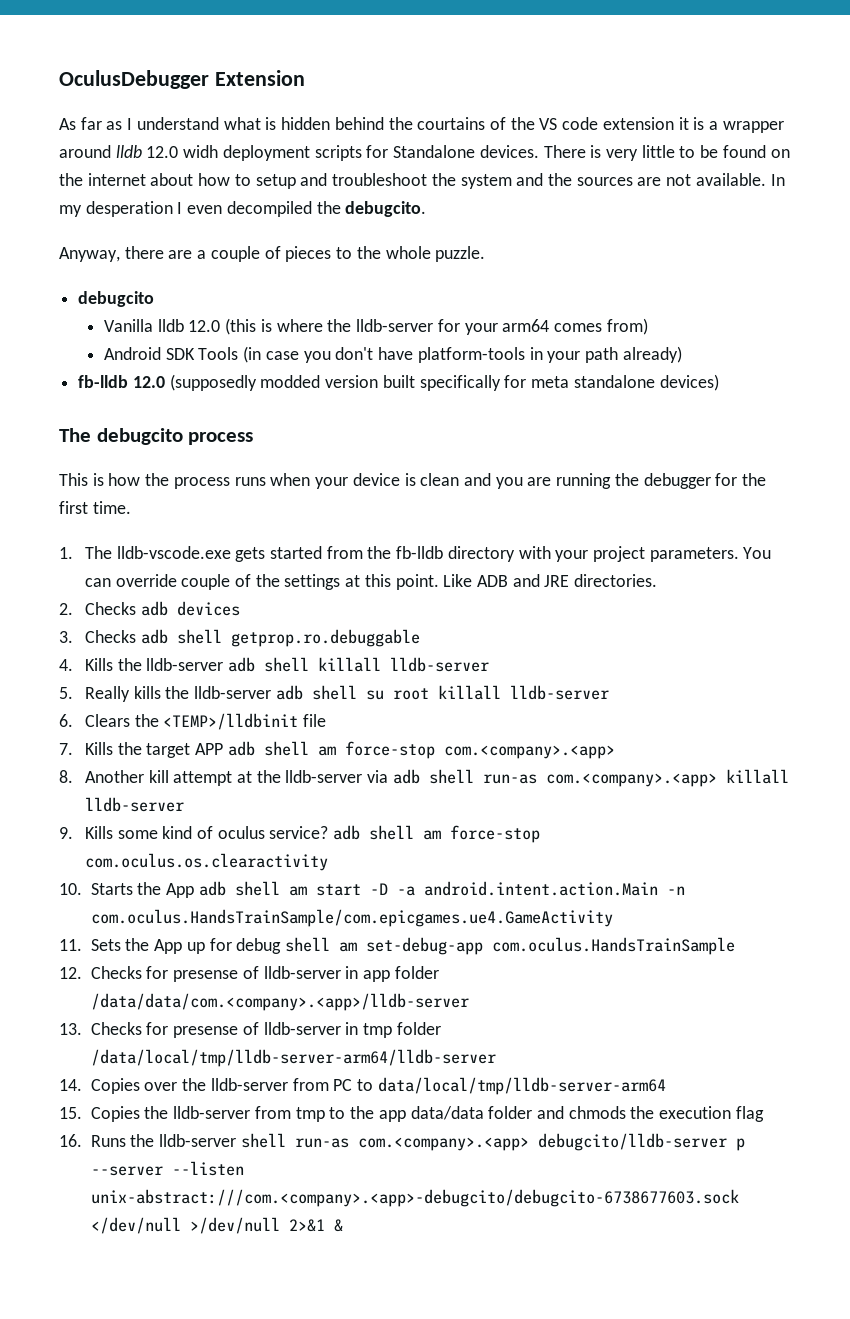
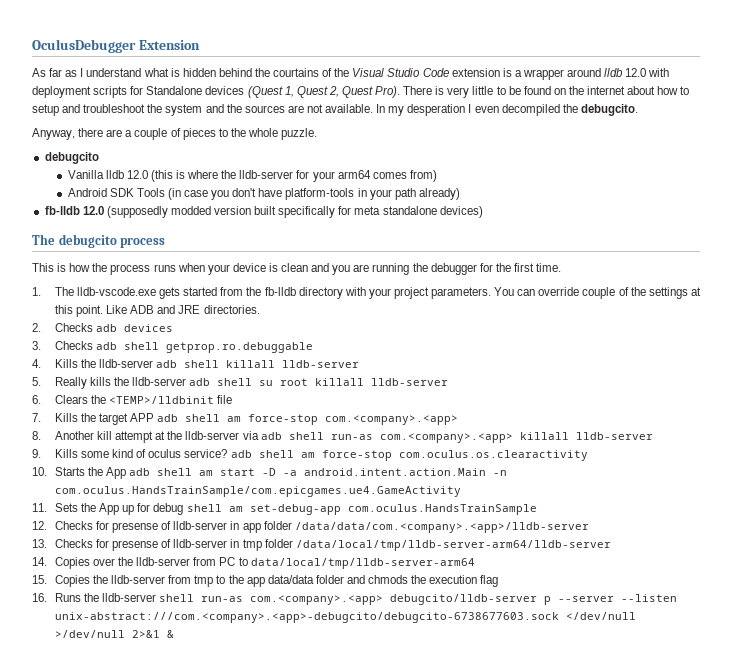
[539,117,689,130] VS code extension it -> [352,68,500,77] Visual Studio Code extension
[183,145,219,158] widh -> [648,68,670,77] with
[479,145,539,158] devices. -> [205,86,401,98] devices (Quest 1, Quest 2, Quest Pro).

